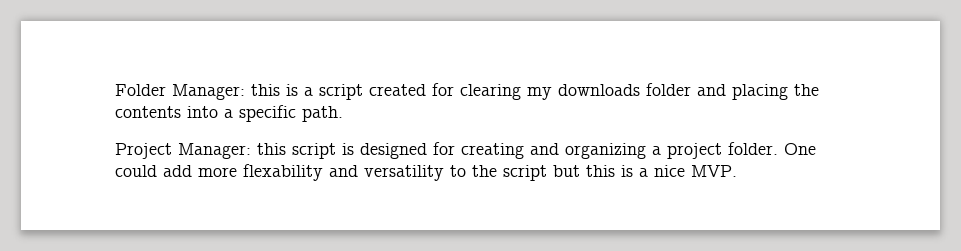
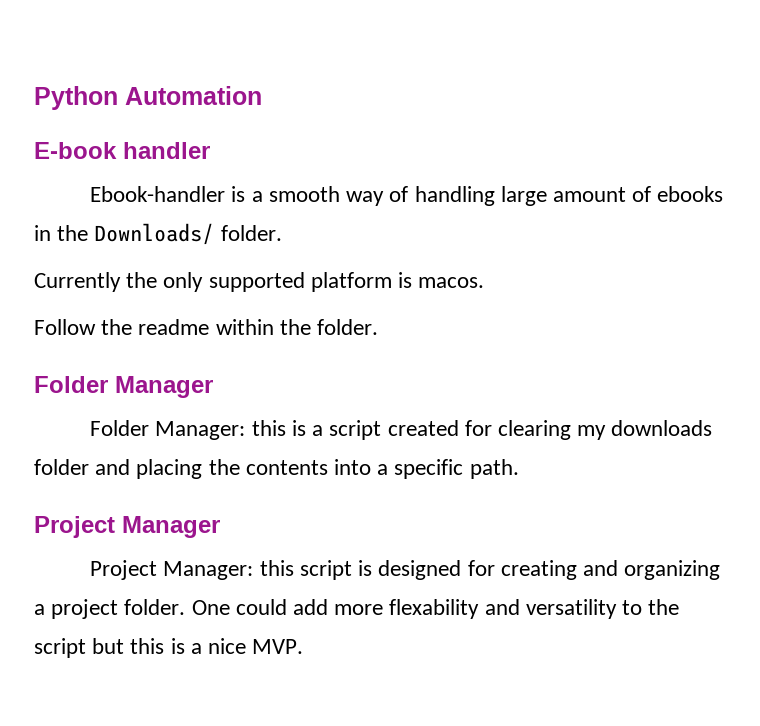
(115, 90) none -> [34,86,262,110] [34,142,210,159] [90,186,724,206] [34,223,282,245] [34,272,485,292] [34,319,379,335] [34,376,213,398] Python Automation // E-book handler // Ebook-handler is a smooth way of handling large amount of ebooks in the Downloads/ folder. // Currently the only supported platform is macos. // Follow the readme within the folder. // Folder Manager //
(343, 114) none -> [34,516,220,538] // Project Manager

